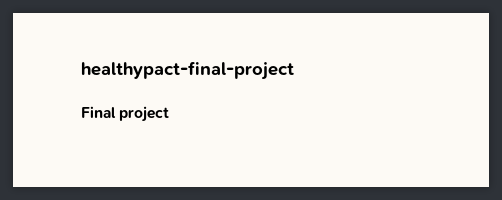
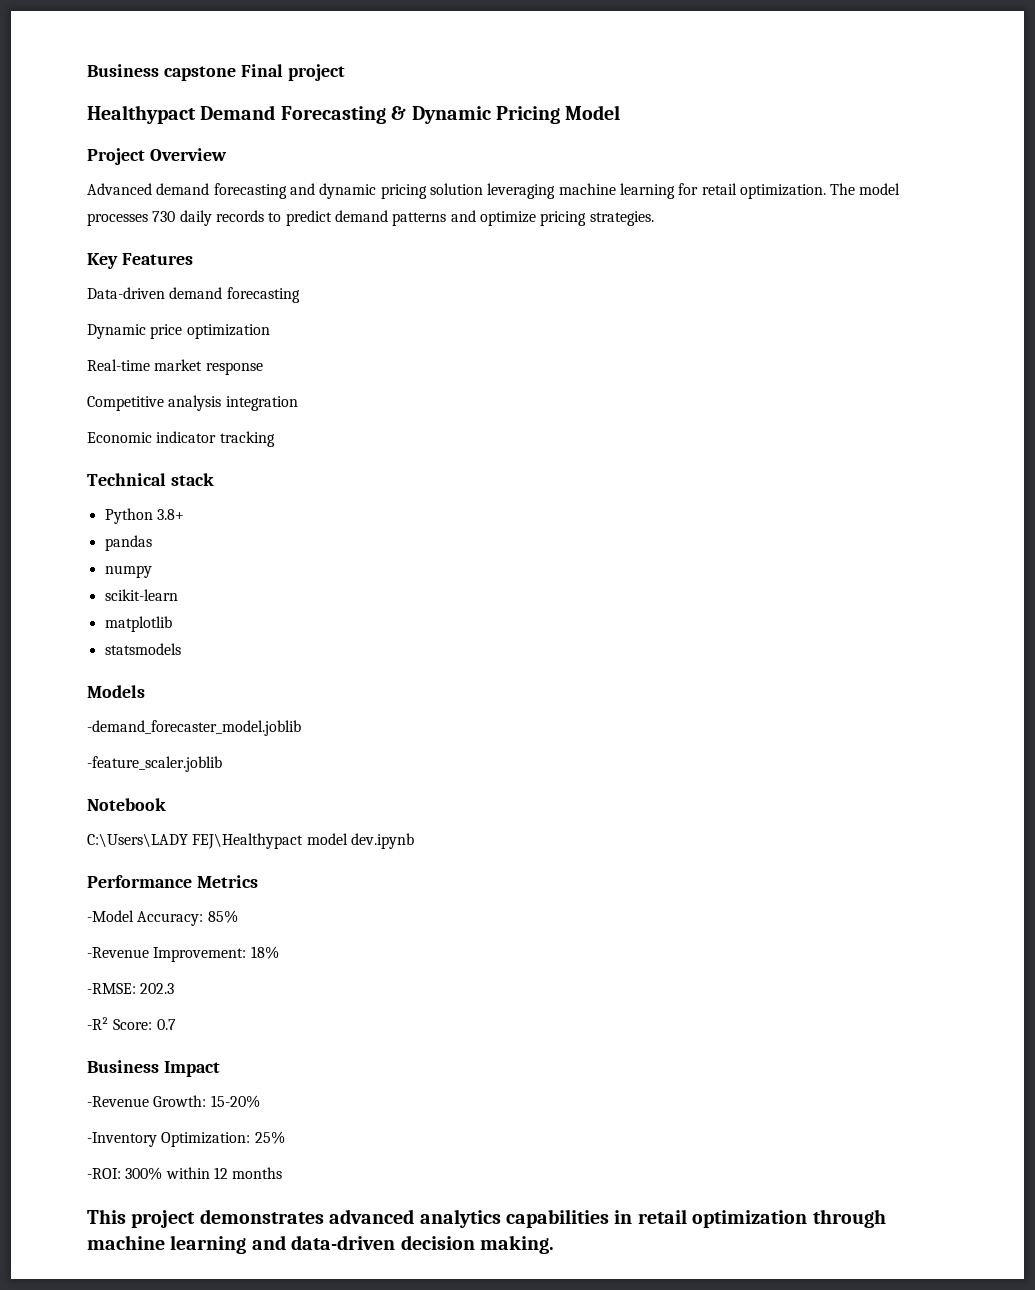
[81,61,294,80] healthypact-final-project // -> [87,64,236,81] Business capstone
(170, 114) none -> [87,105,621,124] [87,148,227,165] [87,183,901,199] [87,210,654,226] [87,253,193,269] [87,287,300,303] [87,324,270,339] [87,359,263,375] [87,395,298,411] [87,431,275,447] [87,473,214,486] [104,508,184,524] [104,535,152,551] [104,565,152,578] [104,589,178,601] [104,616,172,632] [104,643,181,655] [87,685,145,698] [87,720,301,736] [87,756,222,772] [87,798,166,811] [87,833,414,849] [87,875,258,888] [87,910,238,926] [87,946,279,962] [87,983,175,994] [87,1017,176,1030] [87,1060,220,1077] [87,1095,260,1108] [87,1131,285,1147] [87,1167,283,1180] [87,1209,886,1228] [87,1235,554,1254] // Healthypact Demand Forecasting & Dynamic Pricing Model // Project Overview // Advanced demand forecasting and dynamic pricing solution leveraging machine learning for retail optimization. The model processes 730 daily records to predict demand patterns and optimize pricing strategies. // Key Features // Data-driven demand forecasting // Dynamic price optimization // Real-time market response // Competitive analysis integration // Economic indicator tracking // Technical stack // Python 3.8+ // pandas // numpy // scikit-learn // matplotlib // statsmodels // Models // -demand_forecaster_model.joblib // -feature_scaler.joblib // Notebook // C:\Users\LADY FEJ\Healthypact model dev.ipynb // Performance Metrics // -Model Accuracy: 85% // -Revenue Improvement: 18% // -RMSE: 202.3 // -R² Score: 0.7 // Business Impact // -Revenue Growth: 15-20% // -Inventory Optimization: 25% // -ROI: 300% within 12 months // This project demonstrates advanced analytics capabilities in retail optimization through machine learning and data-driven decision making.

